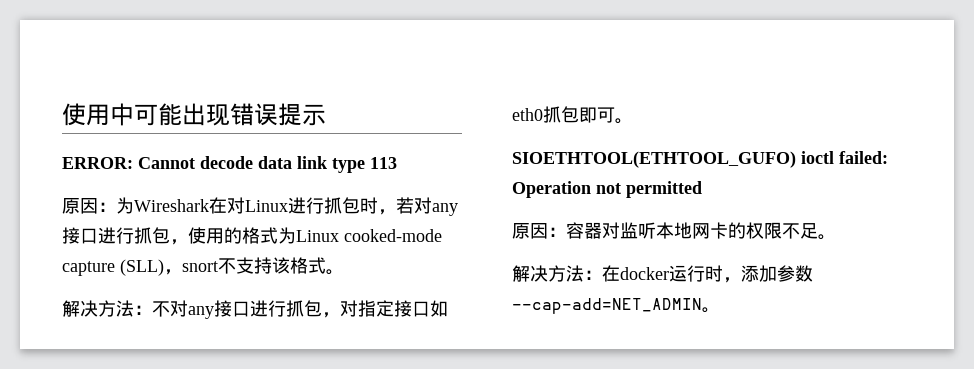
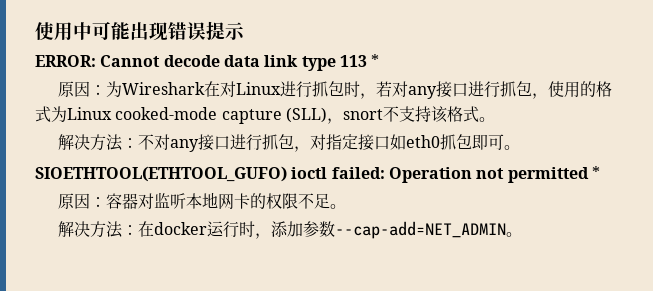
(397, 163) none -> [371,54,380,67] *
(702, 189) none -> [591,166,600,179] *

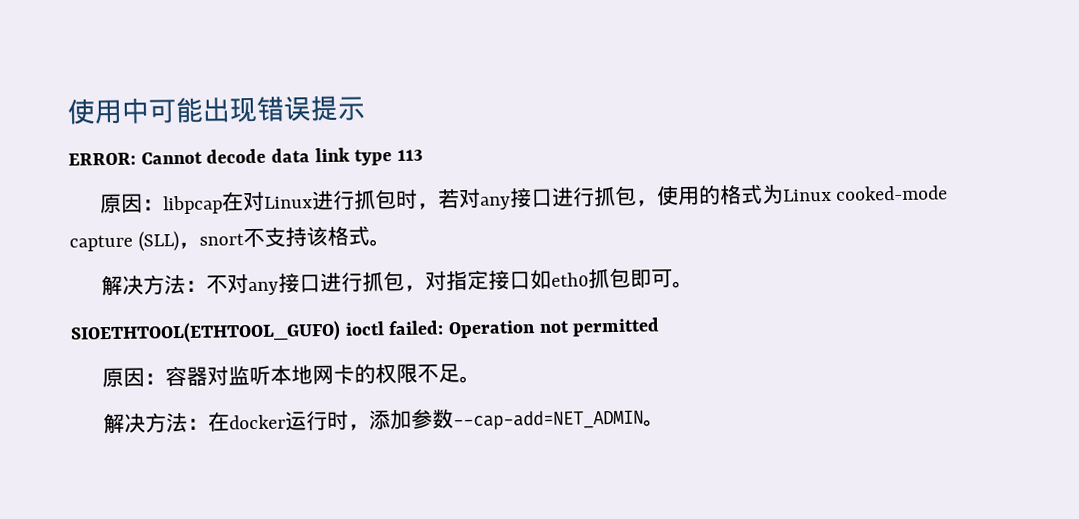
[371,54,380,67] [58,81,206,97] * // 原因：为Wireshark -> [99,193,223,215] // 原因：libpcap
[591,166,600,179] * -> (661, 327) none

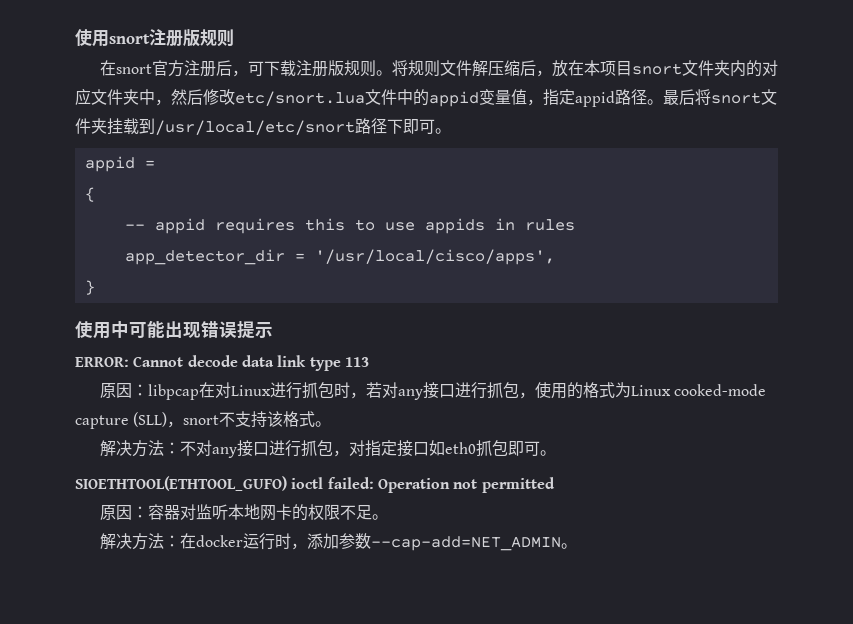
[67,99,123,125] 使用 -> [75,29,234,47] [99,60,778,77] [75,88,777,107] [75,118,451,135] [84,156,155,172] [84,187,95,202] [124,218,575,234] [124,249,555,265] [84,280,95,295] [75,321,111,339] 使用snort注册版规则 // 在snort官方注册后，可下载注册版规则。将规则文件解压缩后，放在本项目snort文件夹内的对应文件夹中，然后修改etc/snort.lua文件中的appid变量值，指定appid路径。最后将snort文件夹挂载到/usr/local/etc/snort路径下即可。 // appid = // { // -- appid requires this to use appids in rules // app_detector_dir = '/usr/local/cisco/apps', // } // 使用

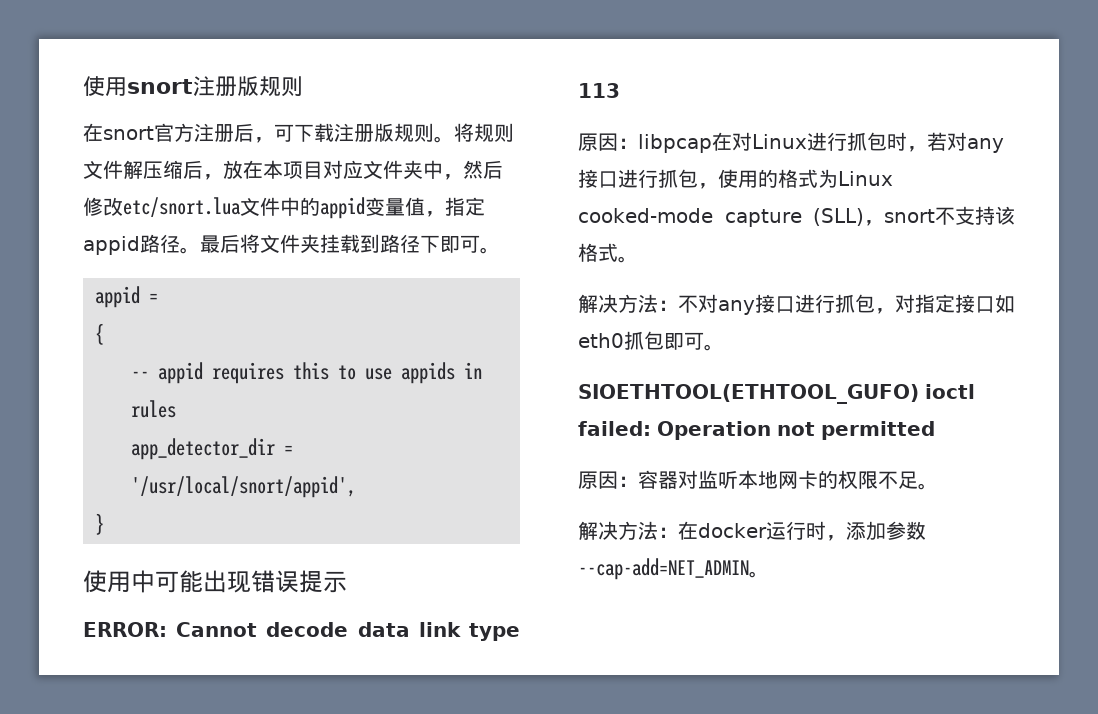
[631,60,762,77] snort文件夹内的 -> (323, 170) none
[711,92,761,104] snort -> (260, 243) none
[155,120,355,135] /usr/local/etc/snort -> (380, 243) none
[314,249,555,265] '/usr/local/cisco/apps', -> [131,476,356,498] '/usr/local/snort/appid',

